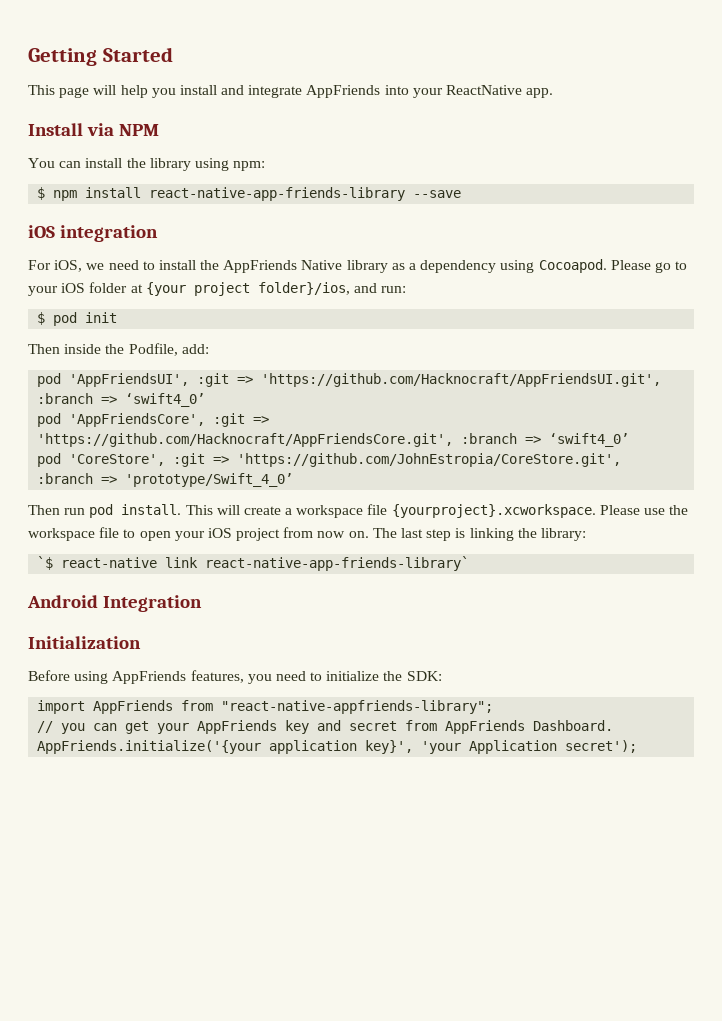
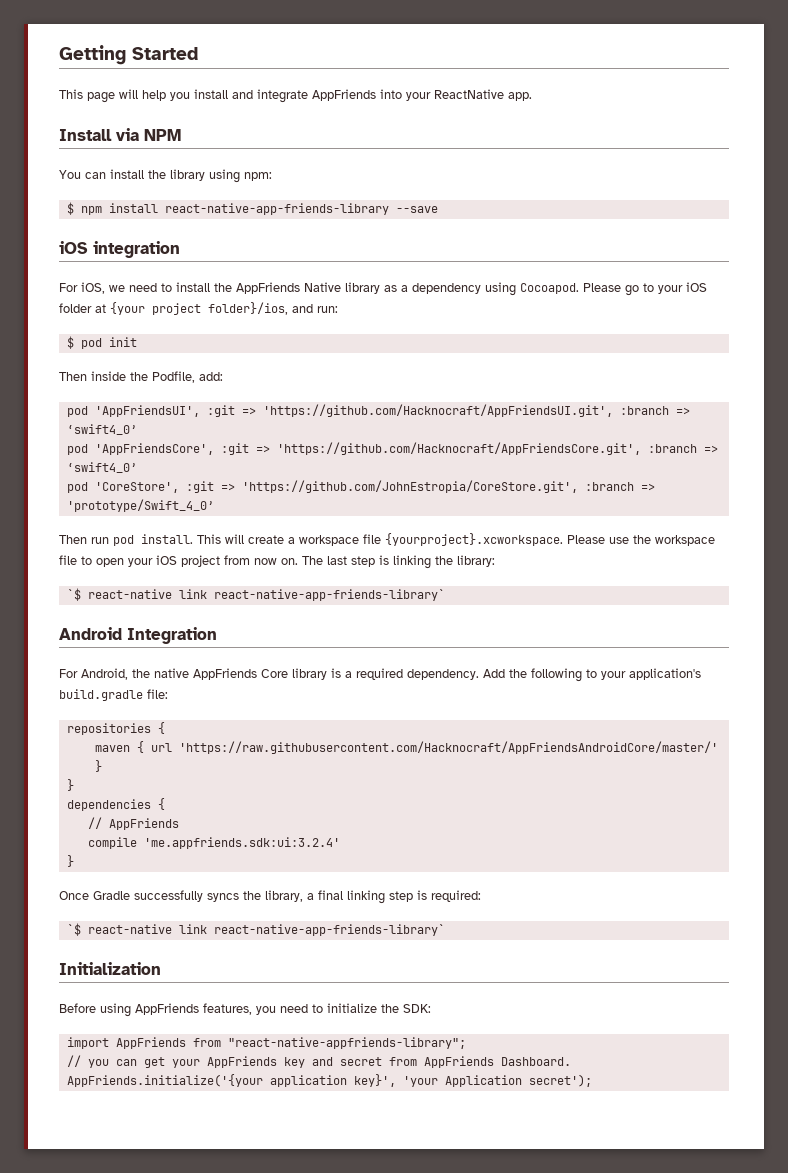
(202, 603) none -> [59,668,701,682] [59,689,168,701] [66,722,165,735] [94,741,718,754] [94,760,102,772] [66,779,74,791] [66,798,165,811] [87,817,179,830] [87,837,340,849] [66,855,74,867] [59,890,481,904] [66,923,445,936] // For Android, the native AppFriends Core library is a required dependency. Add the following to your application's build.gradle file: // repositories { // maven { url 'https://raw.githubusercontent.com/Hacknocraft/AppFriendsAndroidCore/master/' } // } // dependencies { // // AppFriends // compile 'me.appfriends.sdk:ui:3.2.4' // } // Once Gradle successfully syncs the library, a final linking step is required: // `$ react-native link react-native-app-friends-library`

